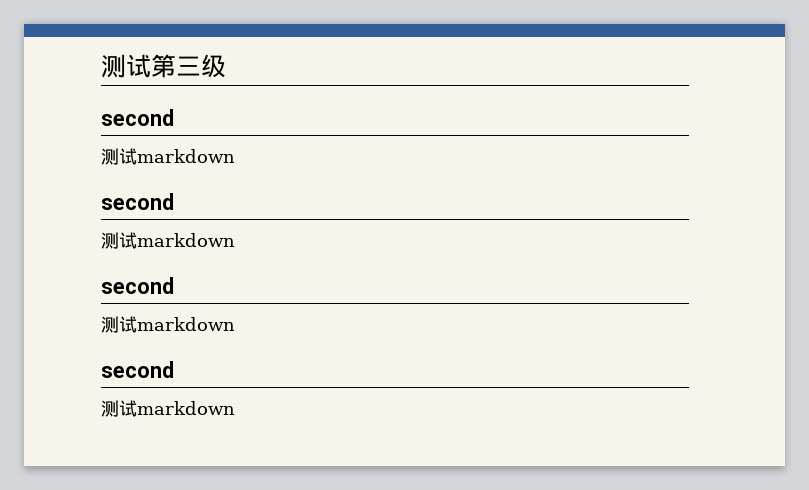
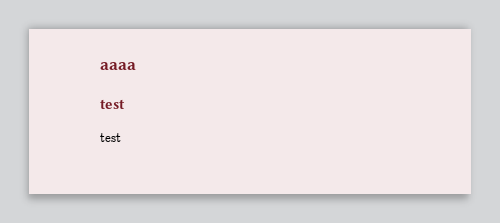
[101,54,226,78] [101,109,174,126] [101,148,235,165] [101,193,174,210] [101,232,235,249] [101,277,174,294] [101,316,235,333] [101,361,174,378] [101,400,235,417] 测试第三级 // second // 测试markdown // second // 测试markdown // second // 测试markdown // second // 测试markdown -> [100,62,136,70] [100,99,125,109] [100,133,121,142] aaaa // test // test

